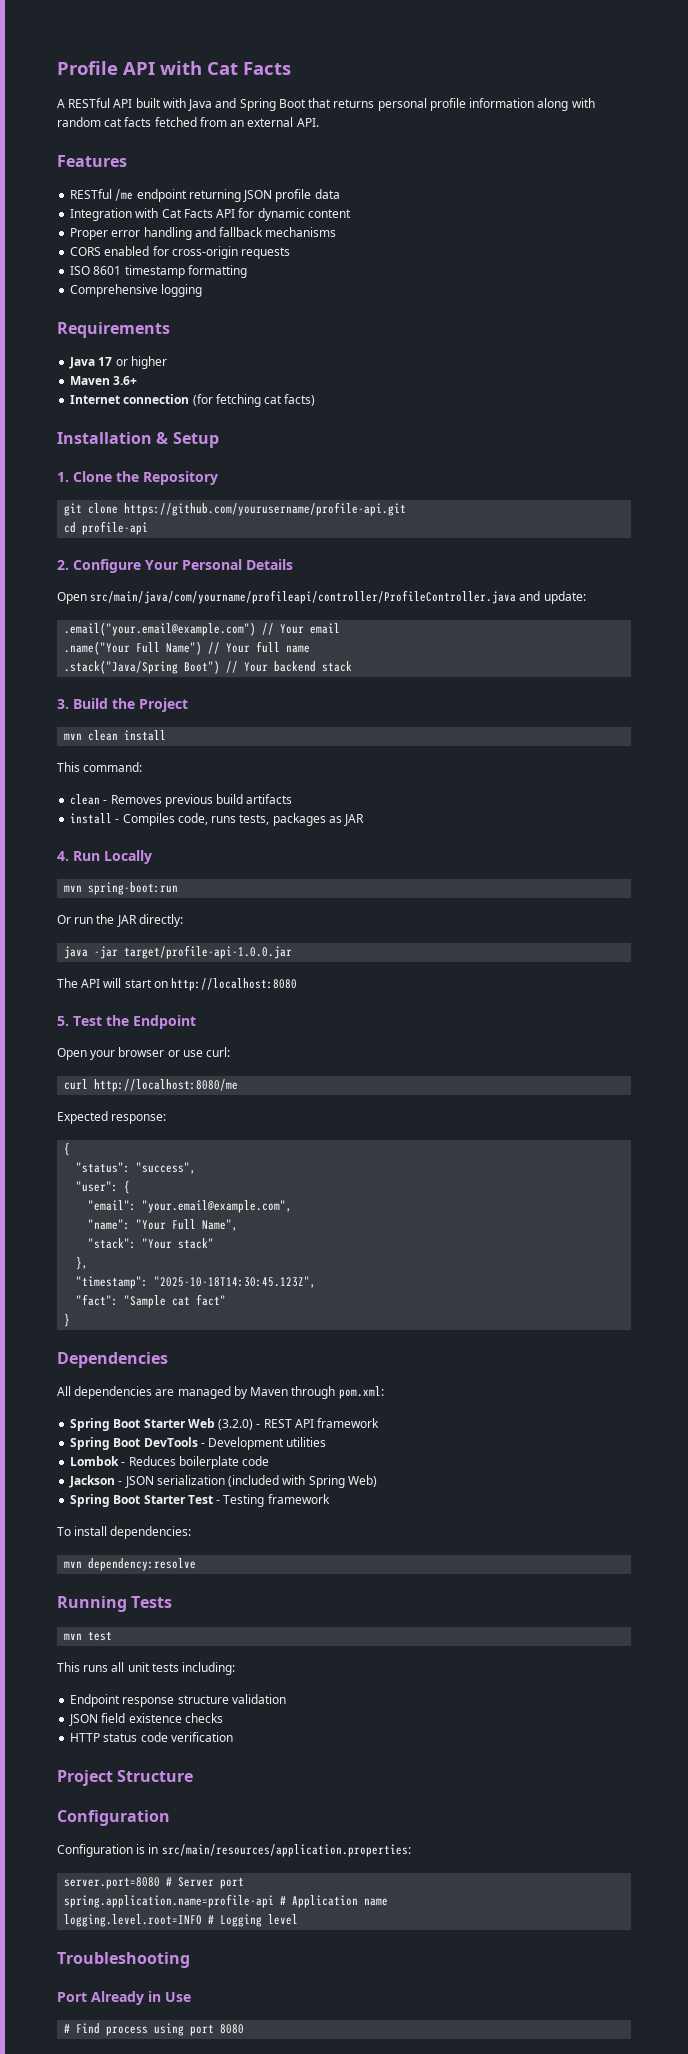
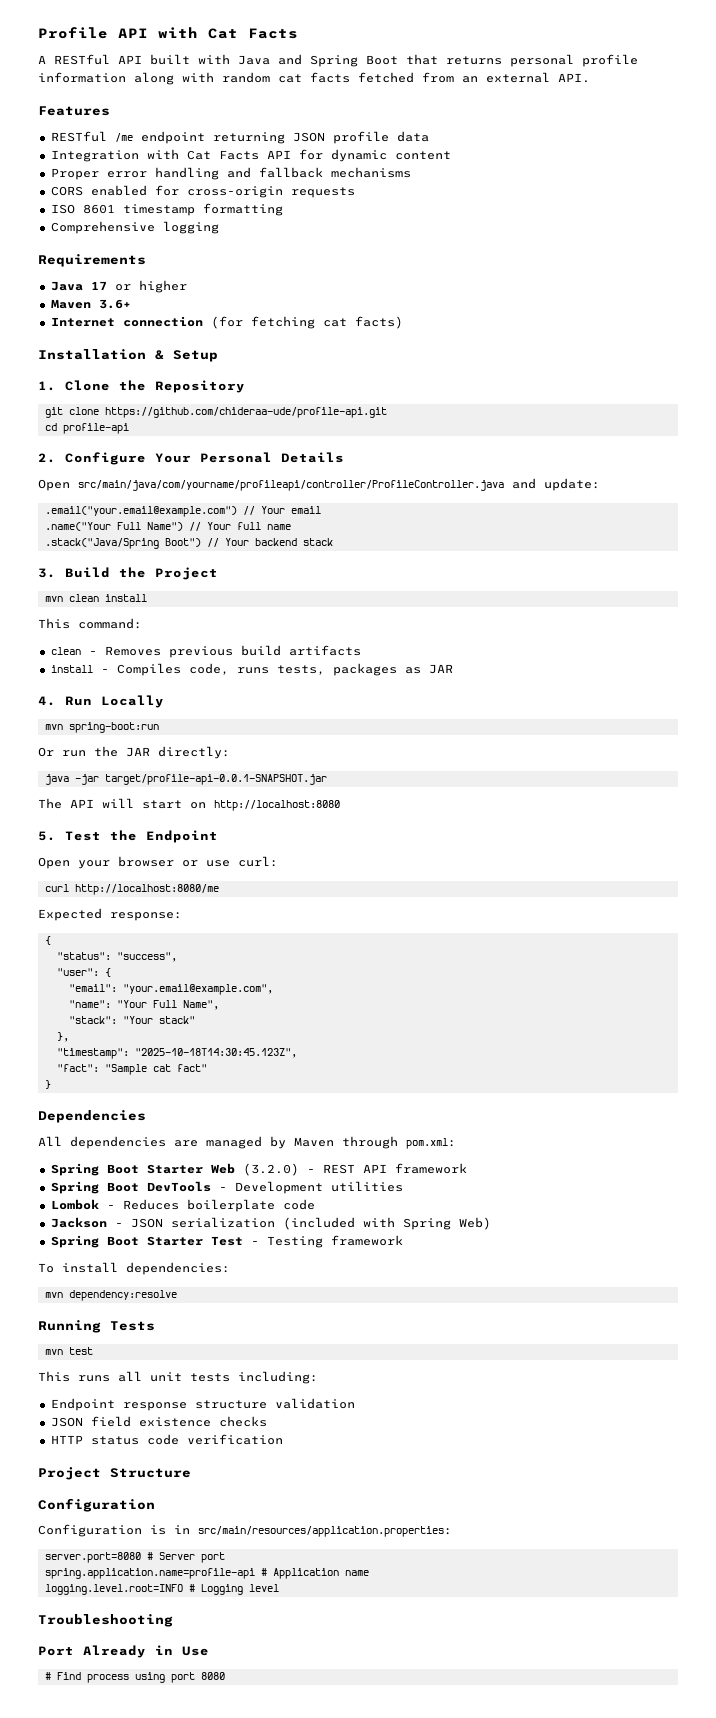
[124,502,407,516] https://github.com/yourusername/profile-api.git -> [104,407,387,418] https://github.com/chideraa-ude/profile-api.git
[124,945,293,959] target/profile-api-1.0.0.jar -> [104,774,327,785] target/profile-api-0.0.1-SNAPSHOT.jar

